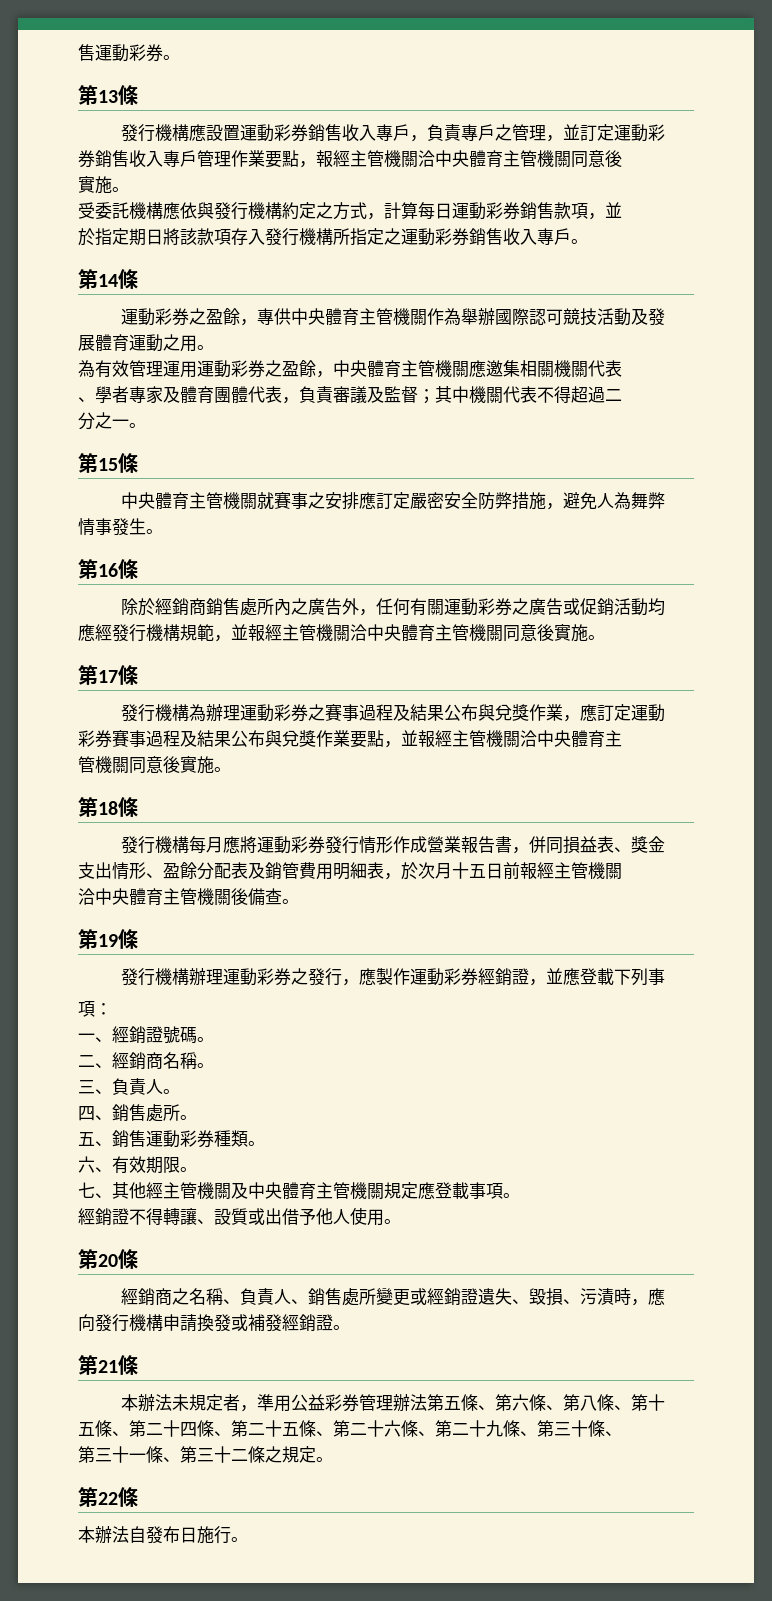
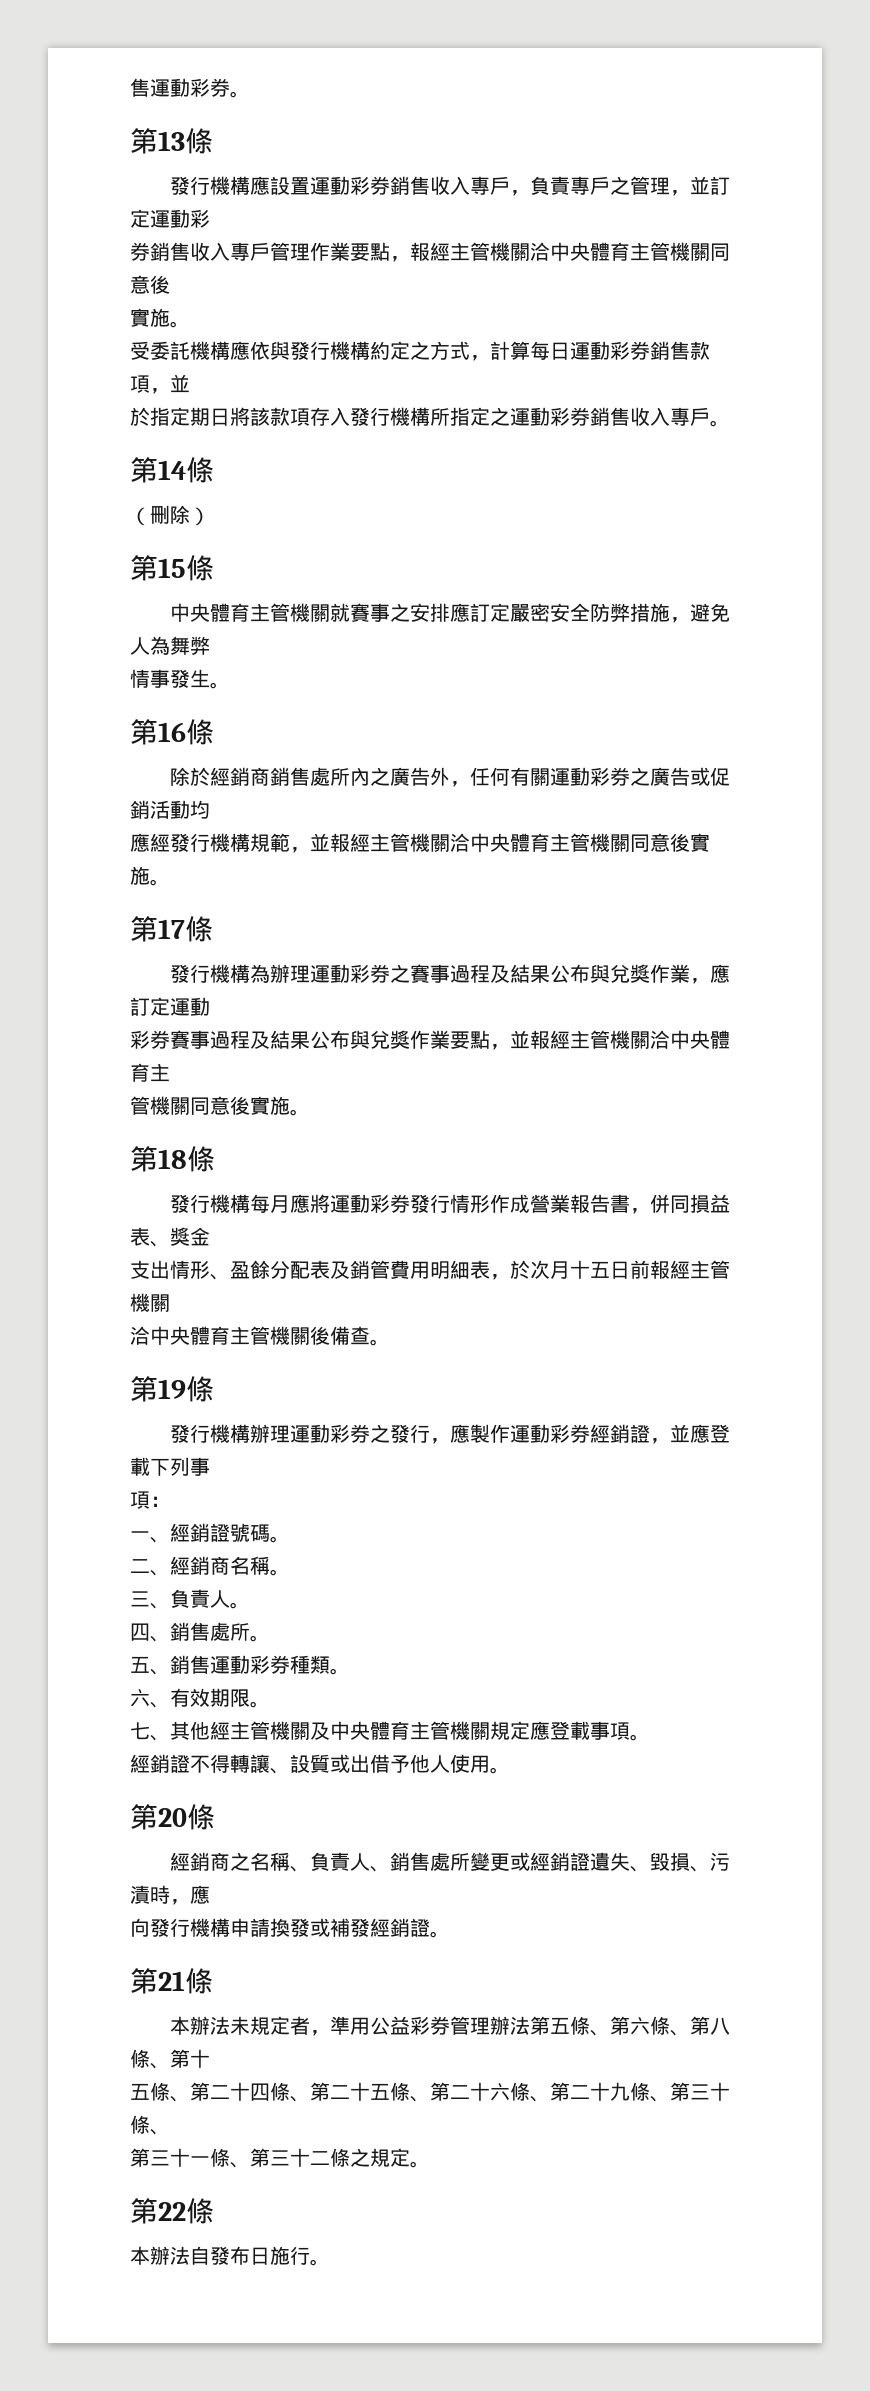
[121,308,666,326] [78,334,214,352] [78,360,622,378] [78,386,622,404] [78,412,146,430] 運動彩券之盈餘，專供中央體育主管機關作為舉辦國際認可競技活動及發 // 展體育運動之用。 // 為有效管理運用運動彩券之盈餘，中央體育主管機關應邀集相關機關代表 // 、學者專家及體育團體代表，負責審議及監督；其中機關代表不得超過二 // 分之一。 -> [130,505,210,526] （刪除）

